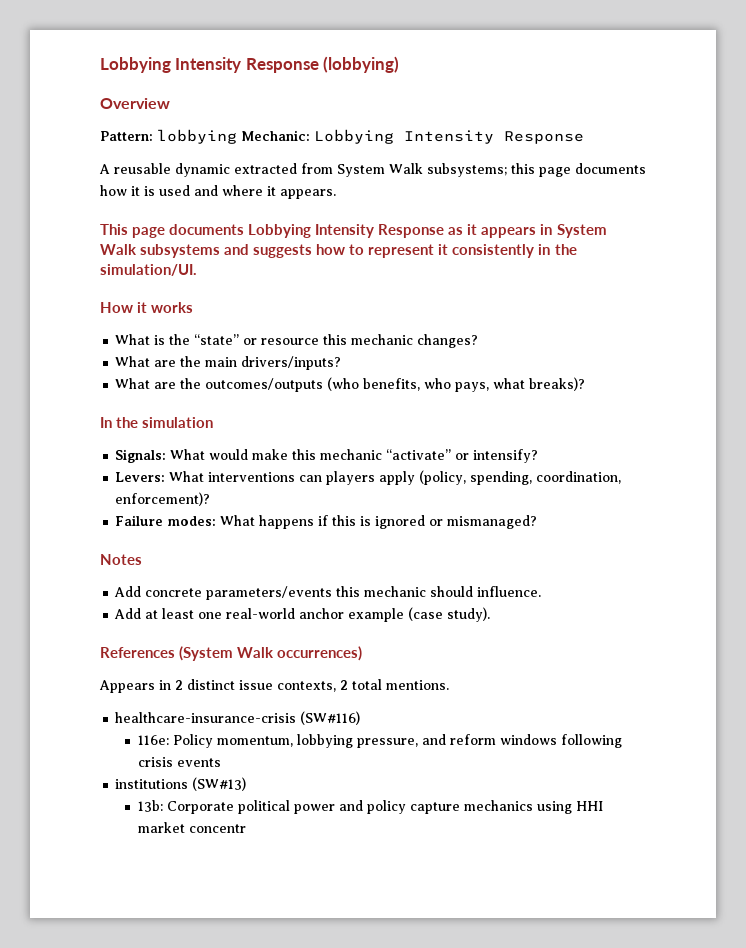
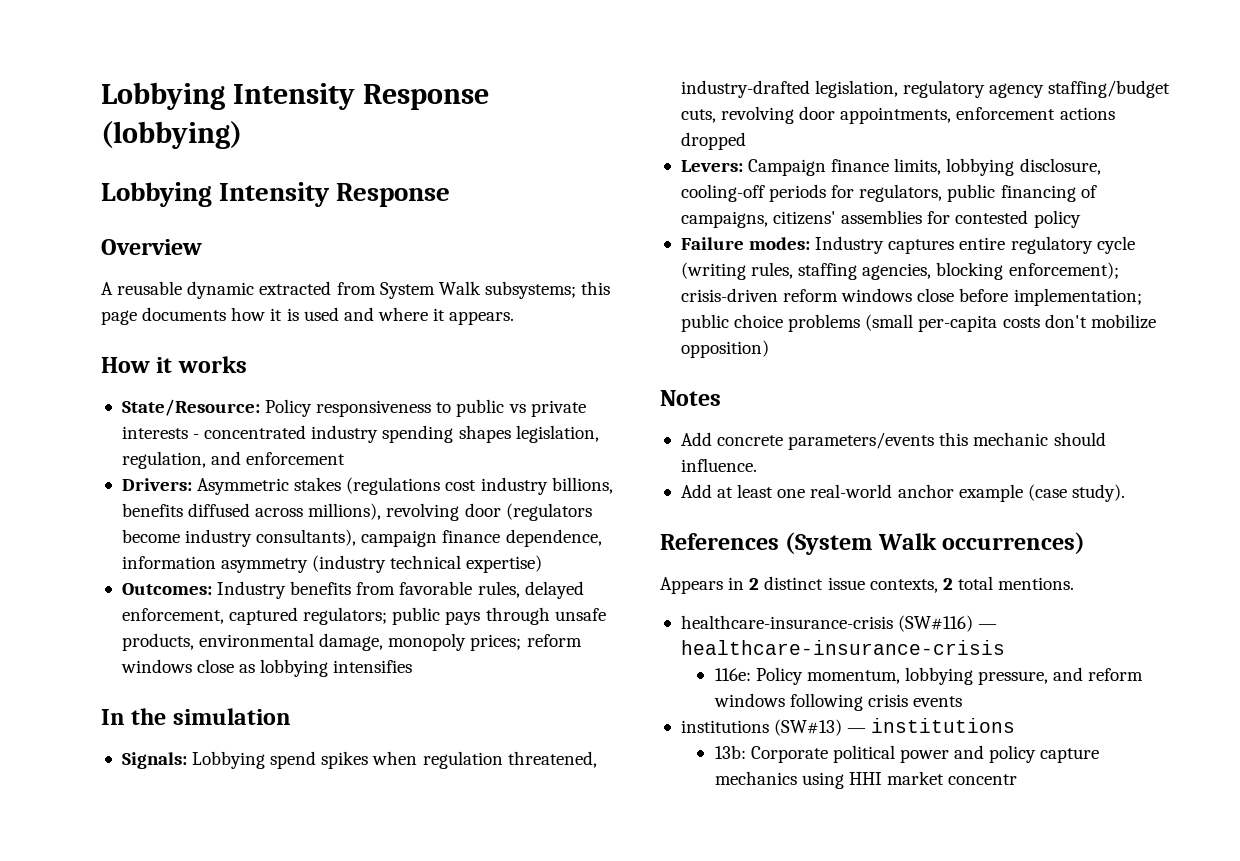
[100,98,170,109] [100,129,584,144] Overview // Pattern: lobbying Mechanic: Lobbying Intensity Response -> [101,182,451,207] [101,239,202,255] Lobbying Intensity Response // Overview
[100,224,607,238] [100,244,577,258] [100,264,197,276] [100,302,194,313] [115,334,479,348] [115,356,342,370] [115,377,586,392] [100,417,214,428] [115,449,539,463] [115,470,622,485] [115,492,211,506] [115,515,538,529] This page documents Lobbying Intensity Response as it appears in System Walk subsystems and suggests how to represent it consistently in the simulation/UI. // How it works // What is the “state” or resource this mechanic changes? // What are the main drivers/inputs? // What are the outcomes/outputs (who benefits, who pays, what breaks)? // In the simulation // Signals: What would make this mechanic “activate” or intensify? // Levers: What interventions can players apply (policy, spending, coordination, enforcement)? // Failure modes: What happens if this is ignored or mismanaged? -> [101,356,247,373] [121,399,586,417] [121,425,599,443] [121,451,346,469] [121,477,613,495] [121,503,592,521] [121,529,602,547] [121,555,543,573] [121,581,584,599] [121,607,606,625] [121,633,582,651] [120,659,413,677] [101,708,291,725] [121,751,597,769] [680,80,1171,98] [680,106,1115,124] [680,132,746,150] [680,158,1101,176] [680,184,1097,202] [680,210,1081,228] [680,236,1135,254] [680,262,1119,280] [680,288,1142,306] [680,314,1156,332] [680,340,769,358] How it works // State/Resource: Policy responsiveness to public vs private interests - concentrated industry spending shapes legislation, regulation, and enforcement // Drivers: Asymmetric stakes (regulations cost industry billions, benefits diffused across millions), revolving door (regulators become industry consultants), campaign finance dependence, information asymmetry (industry technical expertise) // Outcomes: Industry benefits from favorable rules, delayed enforcement, captured regulators; public pays through unsafe products, environmental damage, monopoly prices; reform windows close as lobbying intensifies // In the simulation // Signals: Lobbying spend spikes when regulation threatened, industry-drafted legislation, regulatory agency staffing/budget cuts, revolving door appointments, enforcement actions dropped // Levers: Campaign finance limits, lobbying disclosure, cooling-off periods for regulators, public financing of campaigns, citizens' assemblies for contested policy // Failure modes: Industry captures entire regulatory cycle (writing rules, staffing agencies, blocking enforcement); crisis-driven reform windows close before implementation; public choice problems (small per-capita costs don't mobilize opposition)
(361, 718) none -> [978,624,998,629] [680,640,1005,655] — healthcare-insurance-crisis
(247, 784) none -> [847,718,1016,733] — institutions

